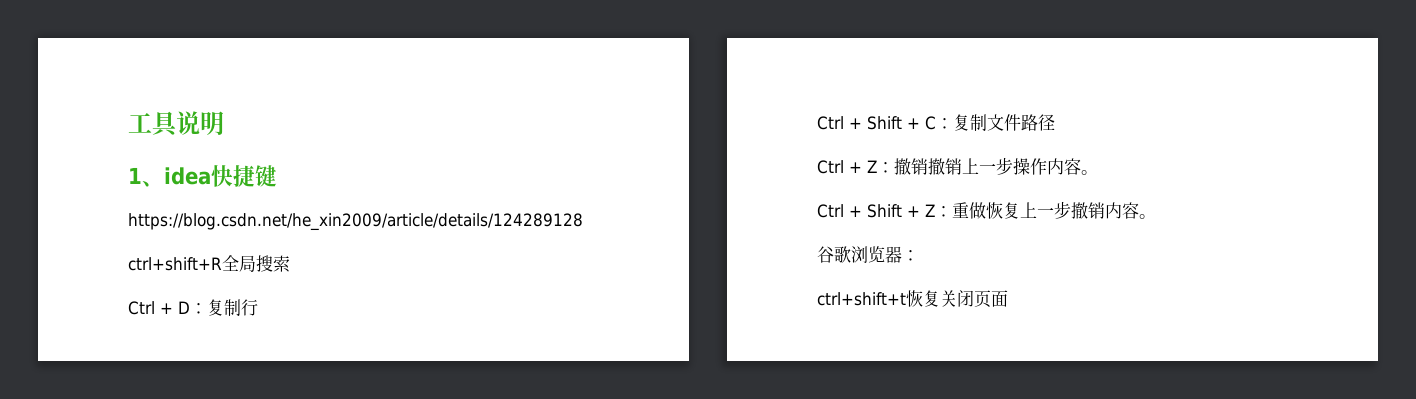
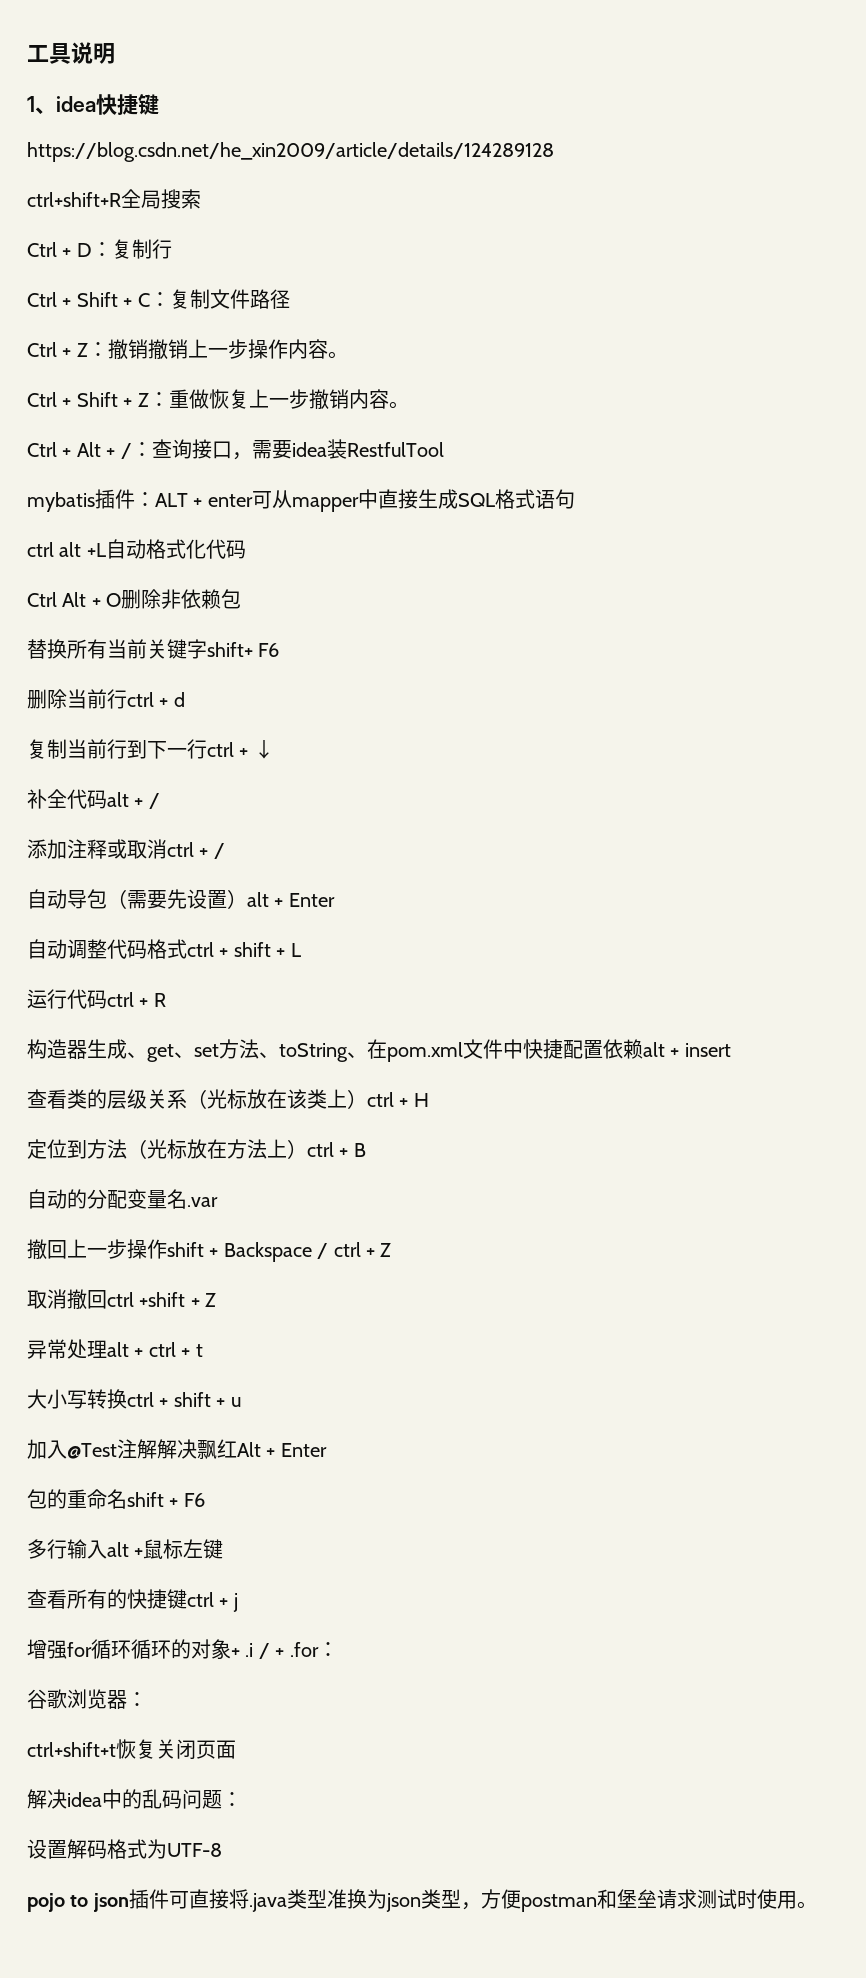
(1156, 216) none -> [27,439,444,460] [27,489,575,512] [27,539,246,559] [27,589,242,609] [27,639,280,659] [27,689,185,709] [27,739,274,759] [27,789,160,809] [27,839,225,859] [27,889,335,909] [27,939,301,959] [27,989,166,1009] [27,1039,731,1062] [27,1089,429,1109] [27,1139,366,1159] [27,1189,218,1209] [27,1239,392,1262] [27,1289,217,1310] [27,1339,203,1359] [27,1389,241,1409] [27,1439,327,1460] [27,1489,205,1509] [27,1539,224,1559] [27,1589,238,1612] [27,1639,338,1659] // Ctrl + Alt + /：查询接口，需要idea装RestfulTool // mybatis插件：ALT + enter可从mapper中直接生成SQL格式语句 // ctrl alt +L自动格式化代码 // Ctrl Alt + O删除非依赖包 // 替换所有当前关键字shift+ F6 // 删除当前行ctrl + d // 复制当前行到下一行ctrl + ↓ // 补全代码alt + / // 添加注释或取消ctrl + / // 自动导包（需要先设置）alt + Enter // 自动调整代码格式ctrl + shift + L // 运行代码ctrl + R // 构造器生成、get、set方法、toString、在pom.xml文件中快捷配置依赖alt + insert // 查看类的层级关系（光标放在该类上）ctrl + H // 定位到方法（光标放在方法上）ctrl + B // 自动的分配变量名.var // 撤回上一步操作shift + Backspace / ctrl + Z // 取消撤回ctrl +shift + Z // 异常处理alt + ctrl + t // 大小写转换ctrl + shift + u // 加入@Test注解解决飘红Alt + Enter // 包的重命名shift + F6 // 多行输入alt +鼠标左键 // 查看所有的快捷键ctrl + j // 增强for循环循环的对象+ .i / + .for：
(1008, 298) none -> [27,1789,242,1809] [27,1839,222,1859] [27,1889,817,1912] // 解决idea中的乱码问题： // 设置解码格式为UTF-8 // pojo to json插件可直接将.java类型准换为json类型，方便postman和堡垒请求测试时使用。

